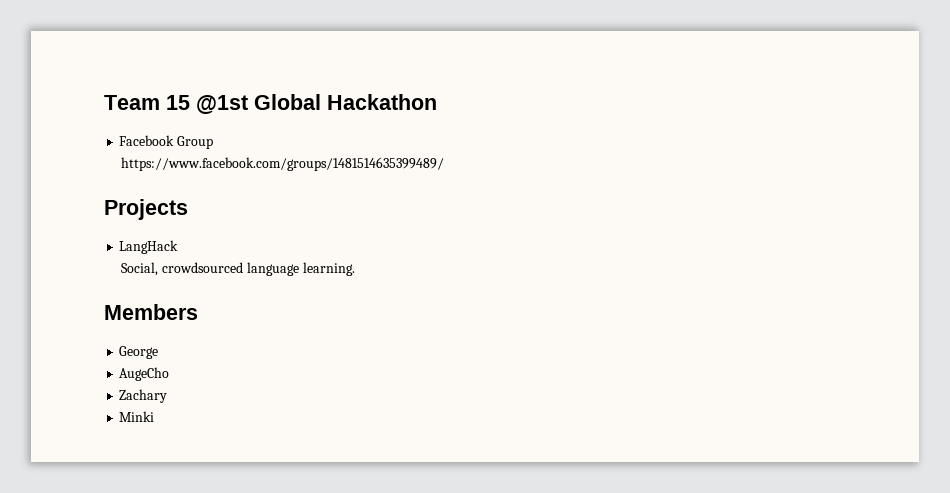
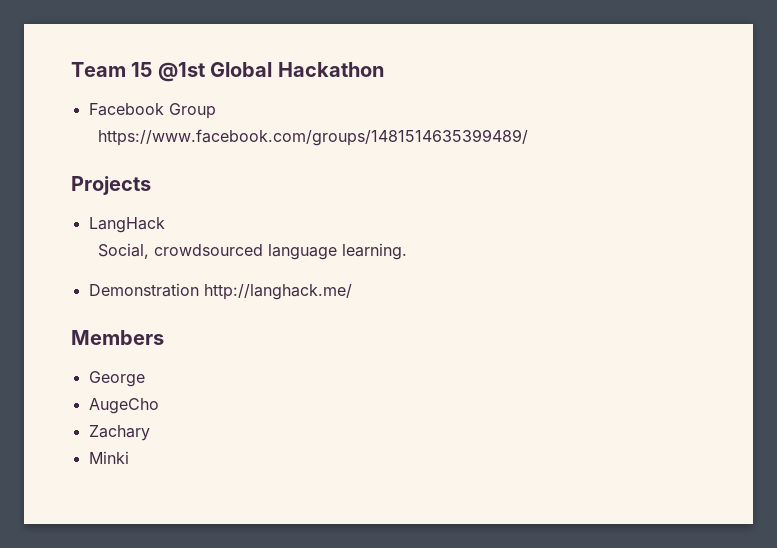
(355, 269) none -> [88,283,352,300] // Demonstration http://langhack.me/

